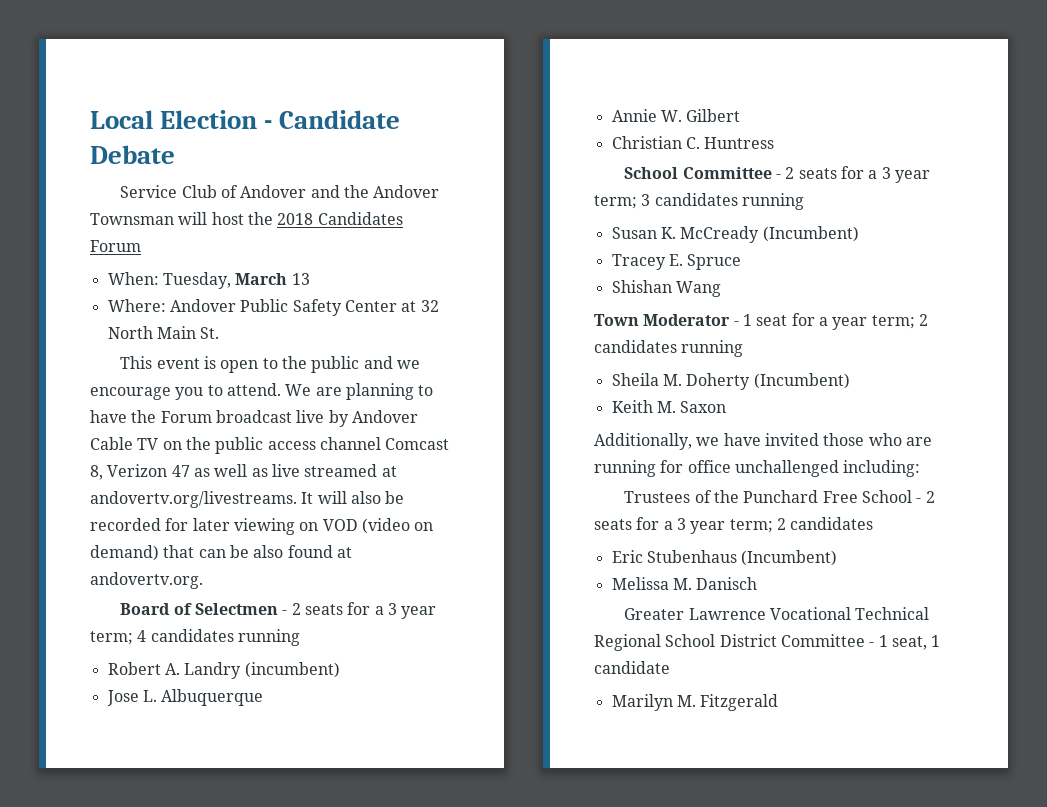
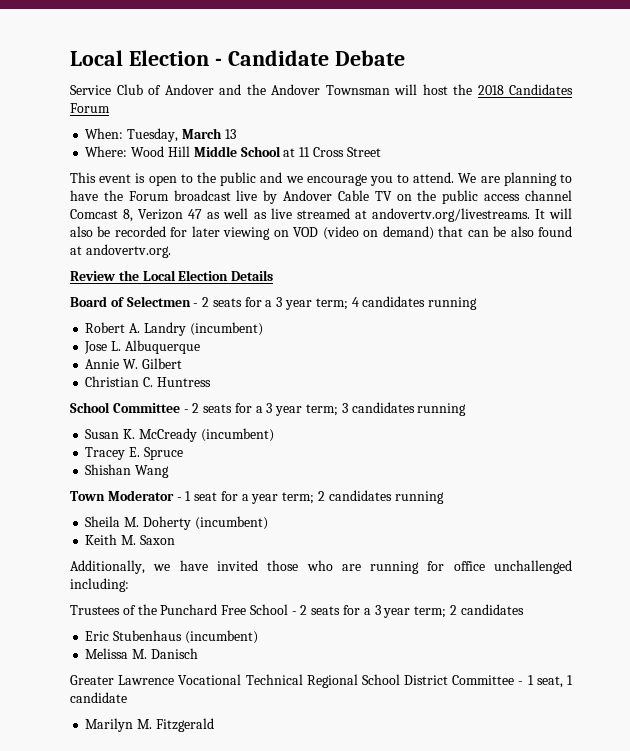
[169,299,439,316] [107,326,220,339] Andover Public Safety Center at 32 North Main St. -> [131,146,381,157] Wood Hill Middle School at 11 Cross Street
(203, 580) none -> [70,270,274,281] // Review the Local Election Details
[762,226,859,242] (Incumbent) -> [200,428,274,442] (incumbent)
[753,373,850,389] (Incumbent) -> [194,516,268,530] (incumbent)
[741,550,838,566] (Incumbent) -> [184,630,258,644] (incumbent)

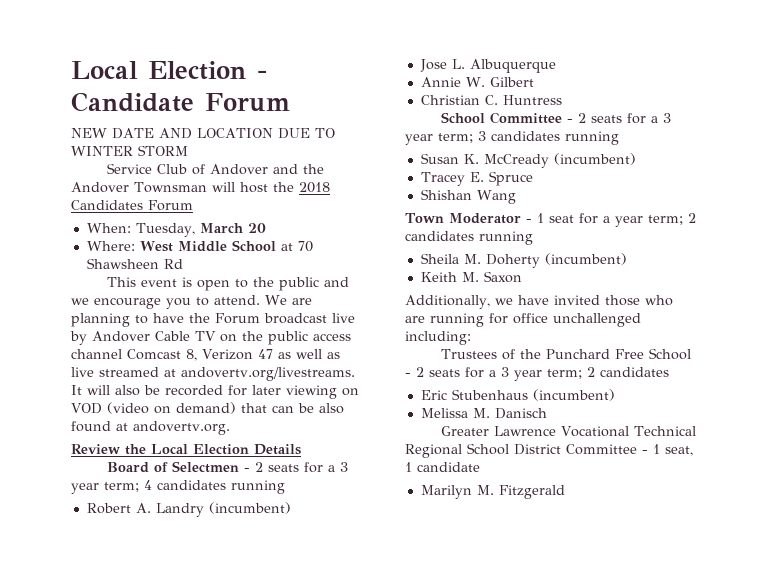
[334,50,405,66] Debate -> [205,93,290,112] [71,128,335,139] [71,145,188,156] Forum // NEW DATE AND LOCATION DUE TO WINTER STORM
[224,129,236,139] 13 -> [247,223,266,233] 20
[131,146,190,157] Wood Hill -> [139,241,173,252] West
[299,147,381,157] 11 Cross Street -> [297,241,313,252] [86,258,183,269] 70 Shawsheen Rd

